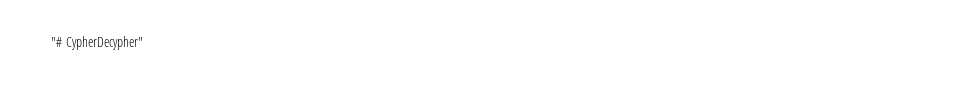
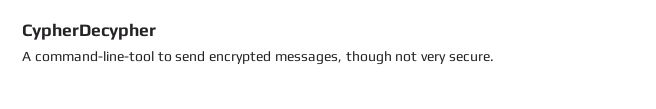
[51,36,143,50] "# CypherDecypher" -> [22,23,156,40] [22,51,495,65] CypherDecypher // A command-line-tool to send encrypted messages, though not very secure.

